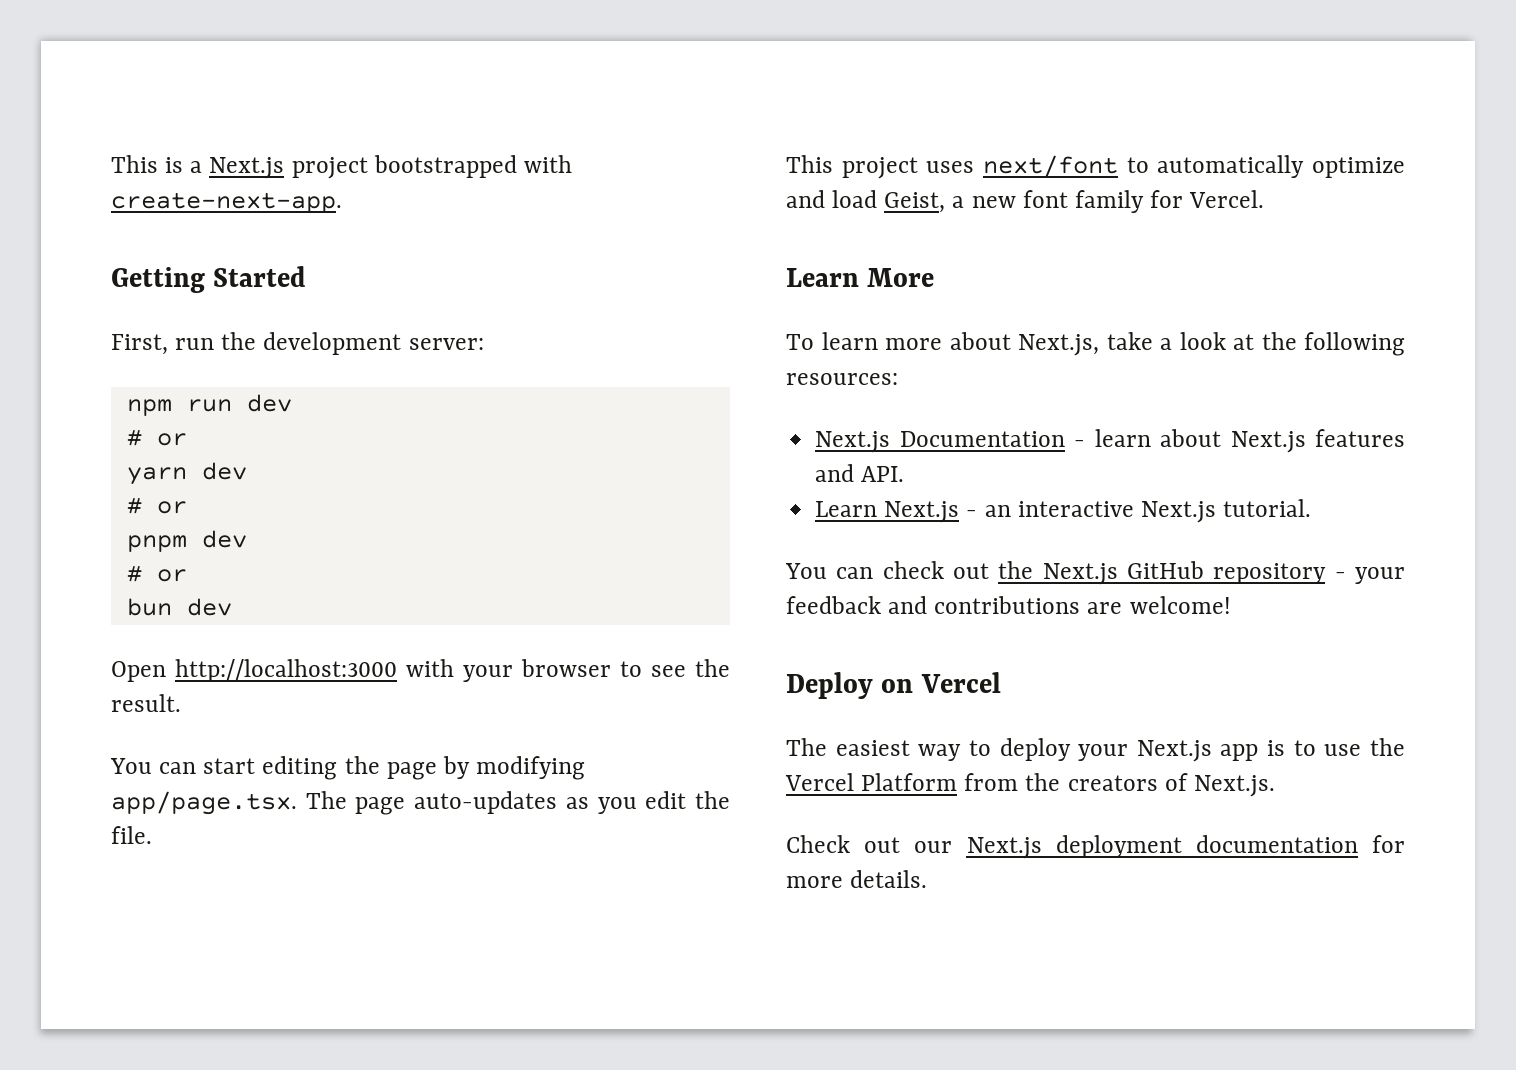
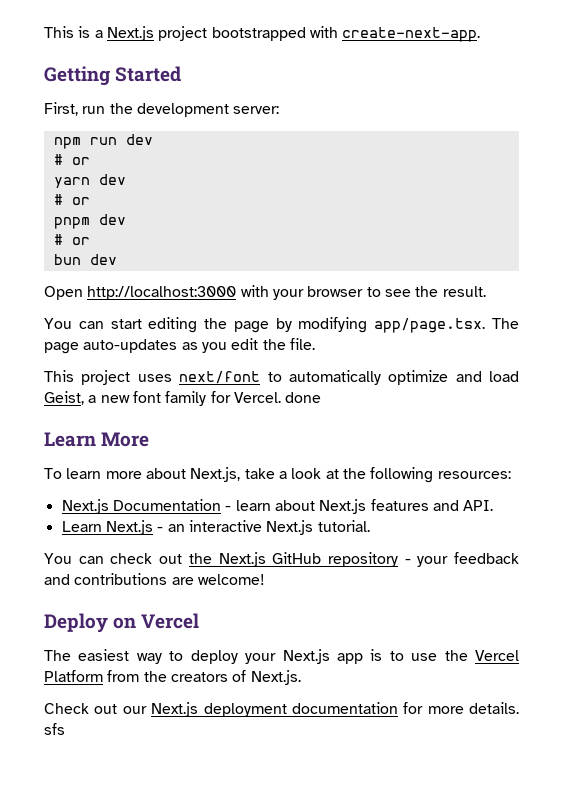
(1265, 199) none -> [285,392,322,403] done
(928, 879) none -> [44,723,65,735] sfs

